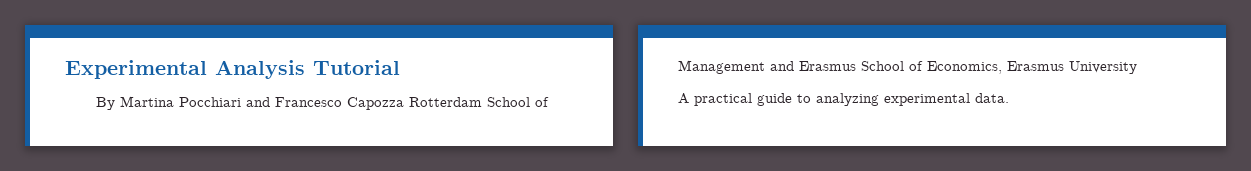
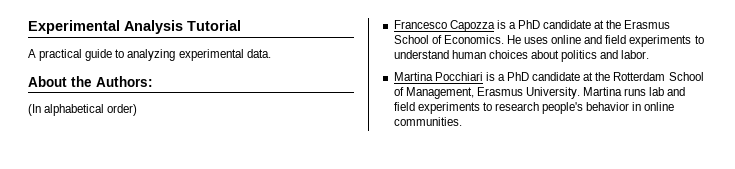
[95,96,549,110] [678,60,1137,74] // By Martina Pocchiari and Francesco Capozza Rotterdam School of Management and Erasmus School of Economics, Erasmus University -> (241, 25) none
(1009, 98) none -> [28,76,153,87] [28,104,138,116] [393,20,671,32] [393,35,704,47] [393,50,650,62] [393,72,704,81] [393,87,686,99] [393,102,675,114] [393,117,462,126] // About the Authors: // (In alphabetical order) // Francesco Capozza is a PhD candidate at the Erasmus School of Economics. He uses online and field experiments to understand human choices about politics and labor. // Martina Pocchiari is a PhD candidate at the Rotterdam School of Management, Erasmus University. Martina runs lab and field experiments to research people's behavior in online communities.

